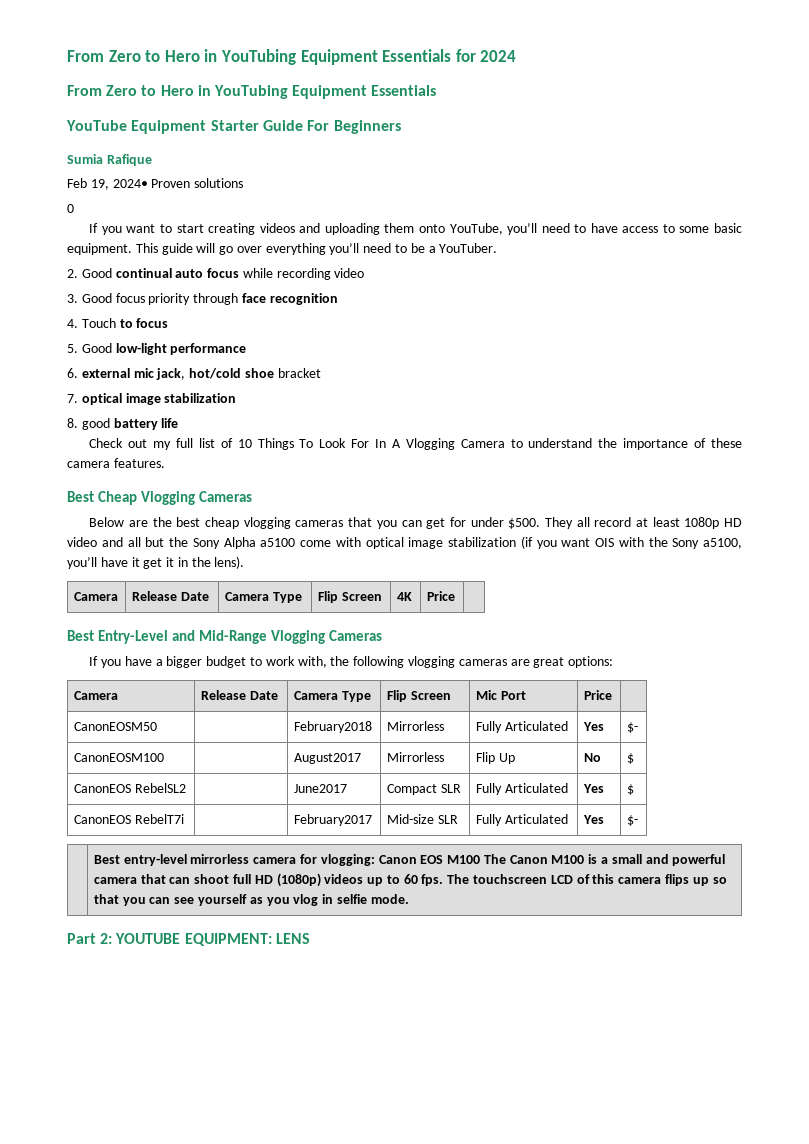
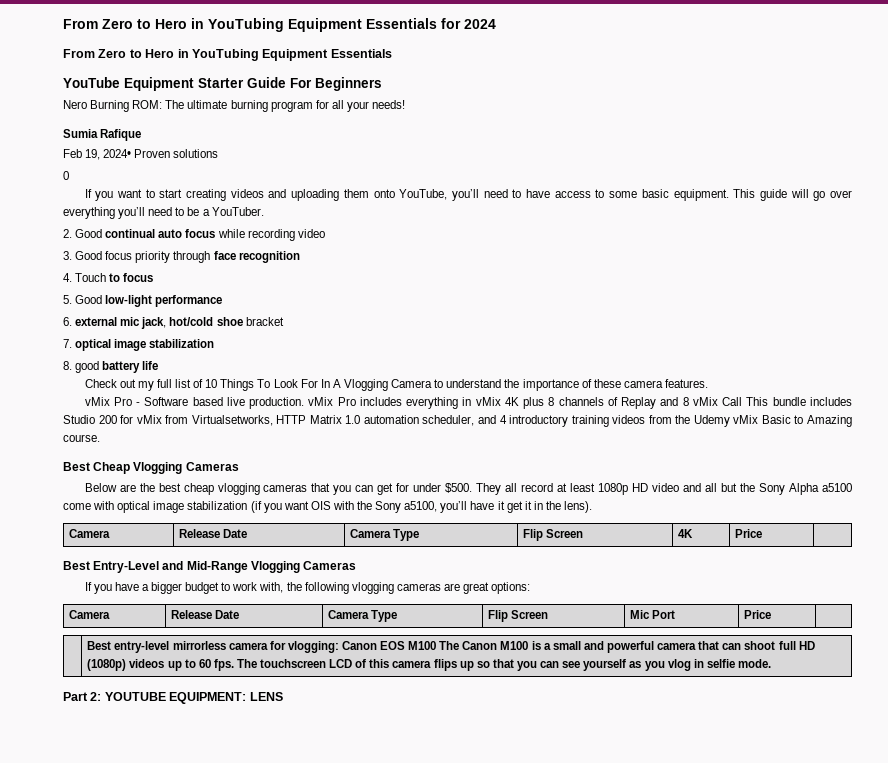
(401, 127) none -> [63,100,406,112] // Nero Burning ROM: The ultimate burning program for all your needs!
(165, 463) none -> [84,397,852,409] [63,415,852,427] [63,434,100,442] // vMix Pro - Software based live production. vMix Pro includes everything in vMix 4K plus 8 channels of Replay and 8 vMix Call This bundle includes Studio 200 for vMix from Virtualsetworks, HTTP Matrix 1.0 automation scheduler, and 4 introductory training videos from the Udemy vMix Basic to Amazing course.
[73,722,157,731] [293,721,372,733] [386,721,444,731] [475,721,568,733] [582,722,604,731] [626,722,638,733] [73,753,164,762] [293,753,361,764] [386,752,444,762] [475,752,515,764] [583,753,601,762] [626,753,634,764] [73,783,186,793] [293,784,347,793] [386,784,461,795] [475,783,568,795] [582,784,604,793] [626,784,634,795] [73,814,184,824] [293,814,372,826] [386,814,458,824] [475,814,568,826] [582,815,604,824] [626,815,638,826] // CanonEOSM50 | | February2018 | Mirrorless | Fully Articulated | Yes | $- // CanonEOSM100 | | August2017 | Mirrorless | Flip Up | No | $ // CanonEOS RebelSL2 | | June2017 | Compact SLR | Fully Articulated | Yes | $ // CanonEOS RebelT7i | | February2017 | Mid-size SLR | Fully Articulated | Yes | $- -> (772, 614) none

